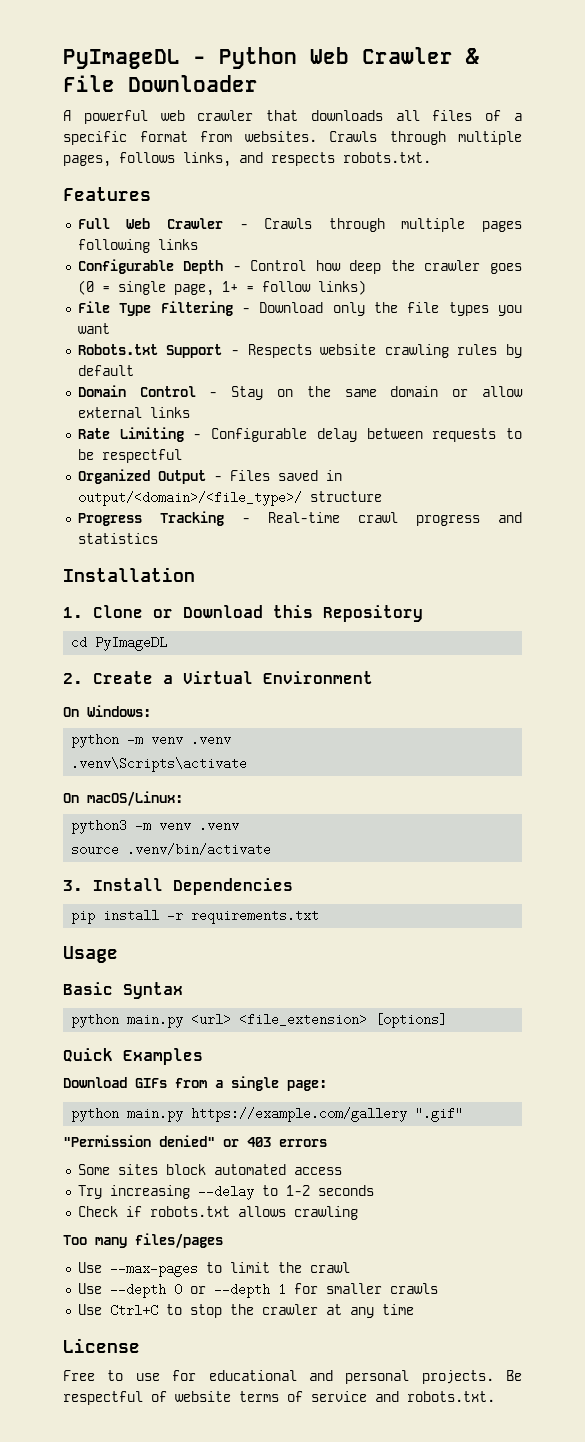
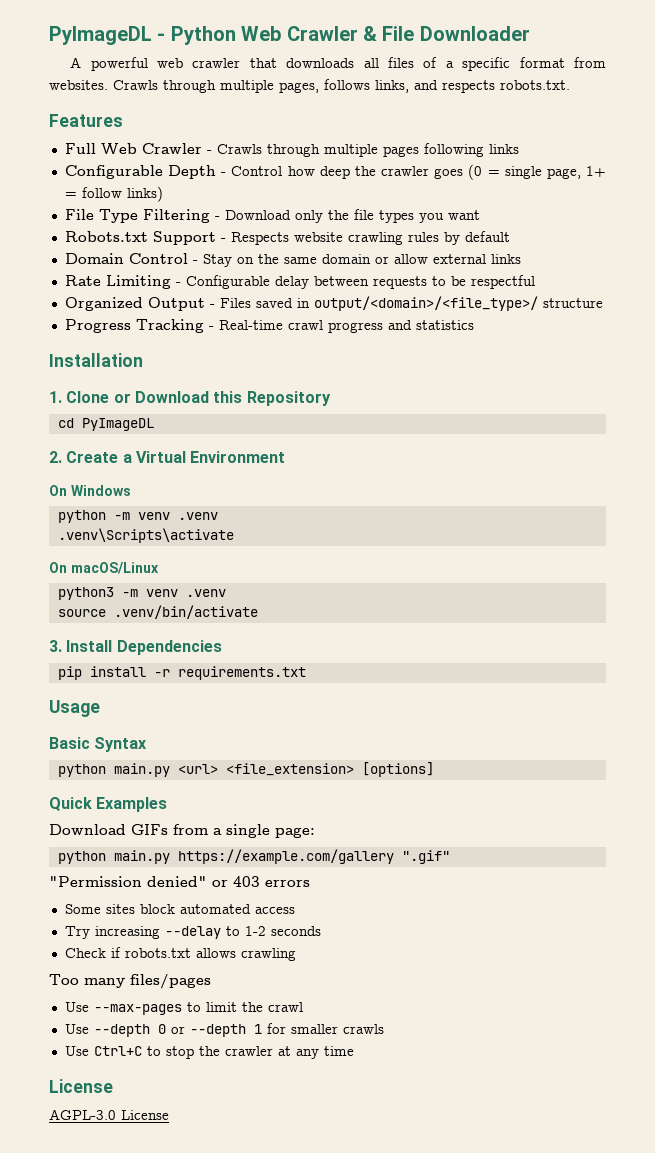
[87,705,151,717] Windows: -> [70,485,131,496] Windows
[87,791,183,806] macOS/Linux: -> [70,562,159,574] macOS/Linux
[63,1370,522,1384] [63,1391,495,1405] Free to use for educational and personal projects. Be respectful of website terms of service and robots.txt. -> [49,1109,169,1120] AGPL-3.0 License

